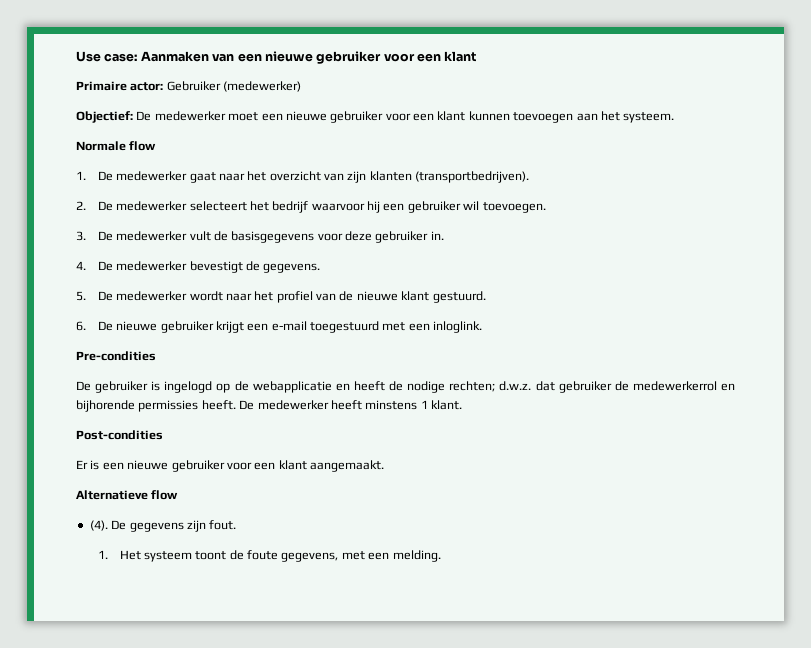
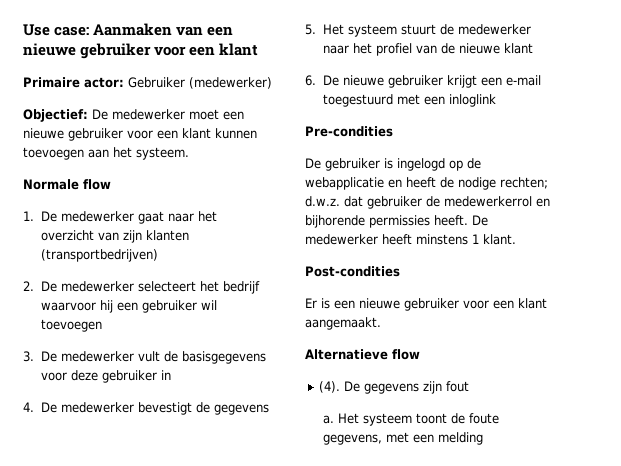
[415,171,530,183] (transportbedrijven). -> [40,249,158,262] (transportbedrijven)
[482,202,546,213] toevoegen. -> [40,319,102,332] toevoegen
[430,231,444,240] in. -> [160,370,171,380] in
[263,263,321,273] gegevens. -> [213,404,269,415] gegevens
[97,291,223,301] De medewerker wordt -> [322,24,531,37] Het systeem stuurt de medewerker
[432,291,486,303] gestuurd. -> (533, 48) none
[433,321,483,333] inloglink. -> [448,94,496,107] inloglink
[209,520,237,530] [97,550,108,559] fout. // 1. -> [445,381,469,392] [322,415,334,424] fout // a.
[392,550,441,562] melding. -> [437,432,483,445] melding

